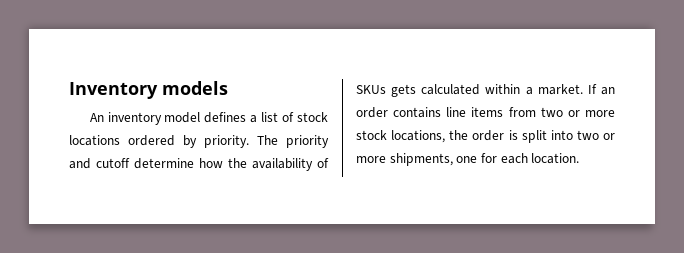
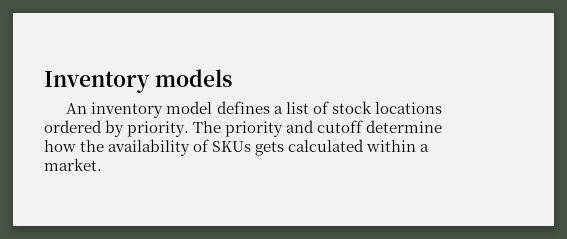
[587,84,615,95] [356,107,615,118] [356,130,615,143] [356,153,580,166] If an order contains line items from two or more stock locations, the order is split into two or more shipments, one for each location. -> (102, 164) none

